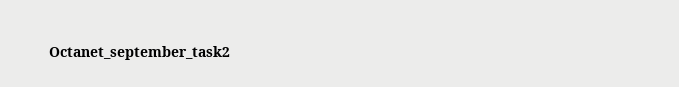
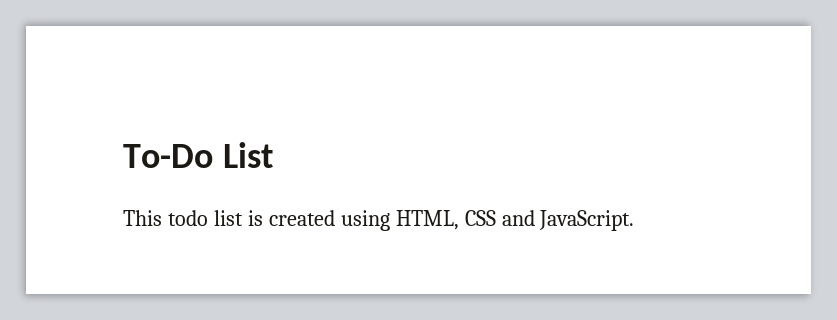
[49,46,230,60] Octanet_september_task2 -> [123,142,273,168] [123,210,635,231] To-Do List // This todo list is created using HTML, CSS and JavaScript.

